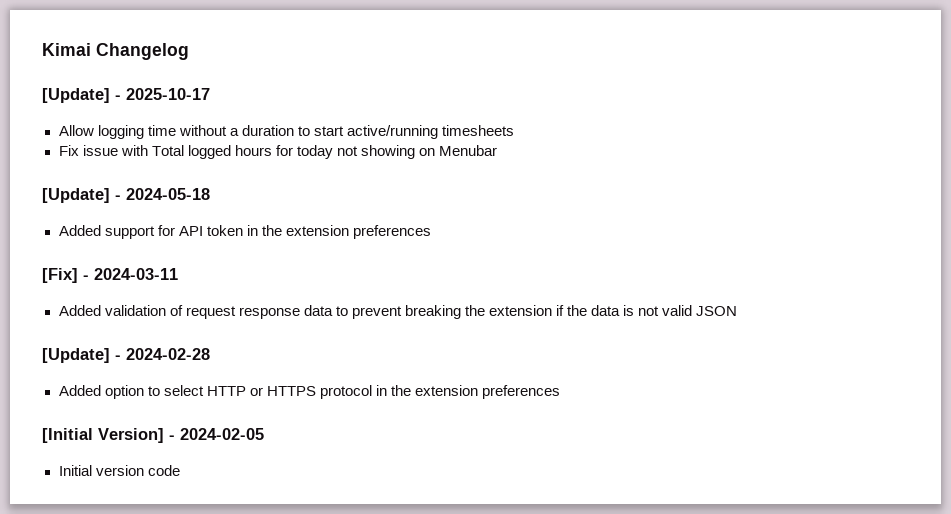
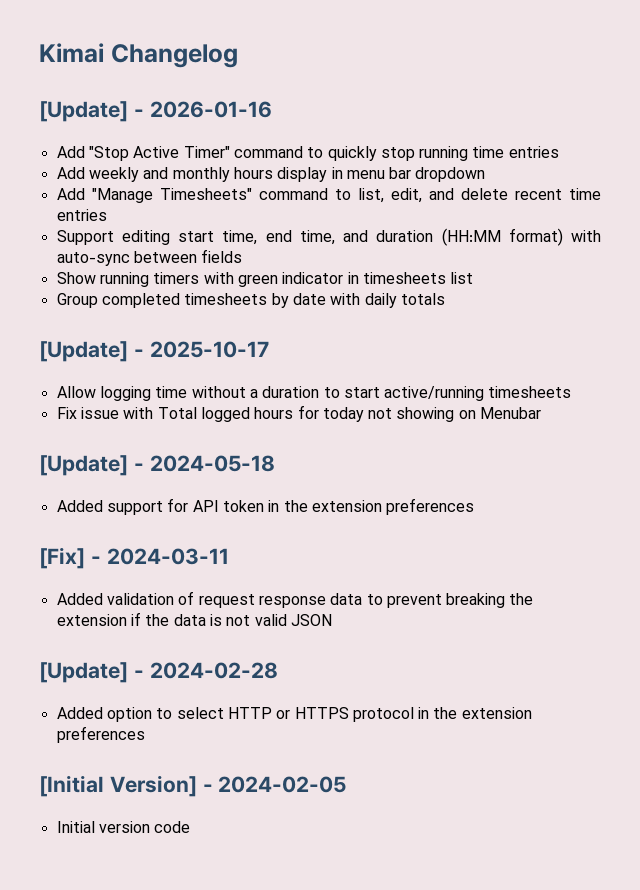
(189, 51) none -> [39,101,272,122] [56,146,559,161] [56,167,486,182] [56,188,602,203] [56,209,107,221] [56,228,601,246] [56,249,243,266] [56,272,474,287] [56,293,445,308] // [Update] - 2026-01-16 // Add "Stop Active Timer" command to quickly stop running time entries // Add weekly and monthly hours display in menu bar dropdown // Add "Manage Timesheets" command to list, edit, and delete recent time entries // Support editing start time, end time, and duration (HH:MM format) with auto-sync between fields // Show running timers with green indicator in timesheets list // Group completed timesheets by date with daily totals

